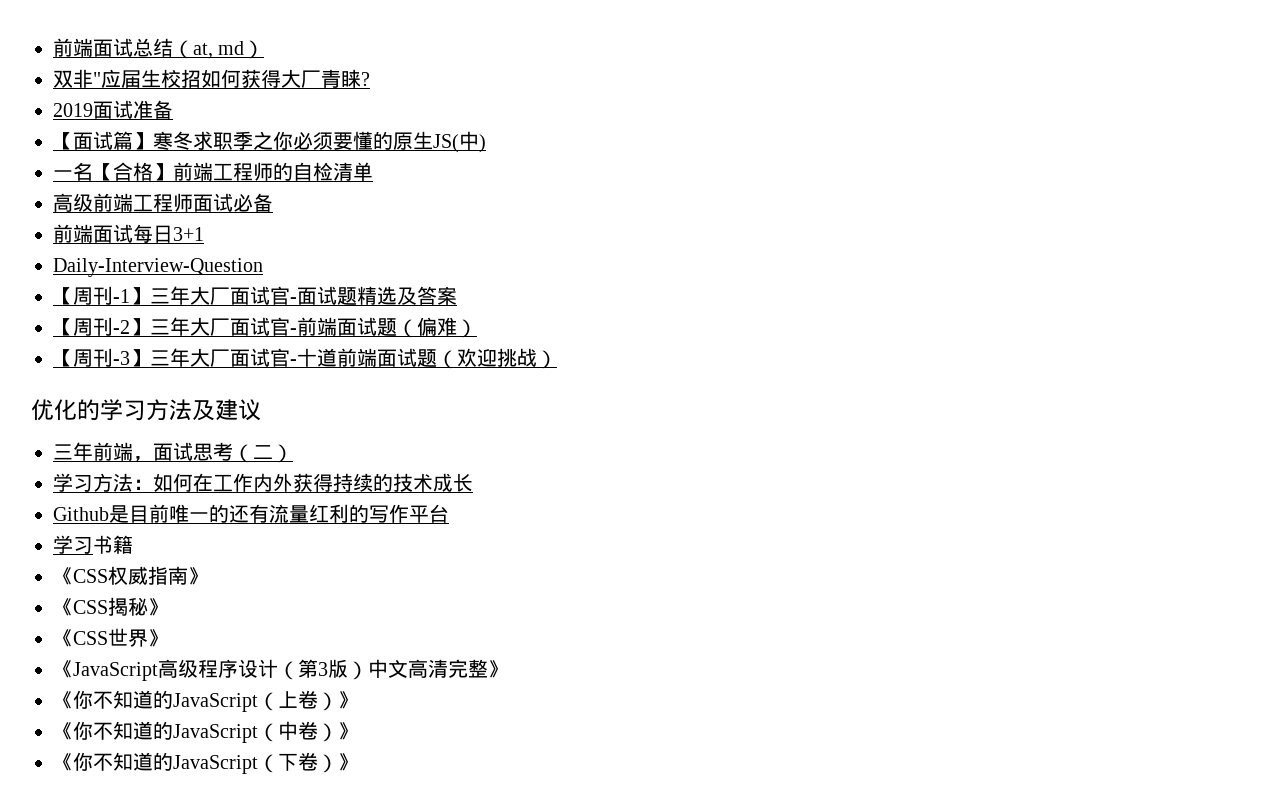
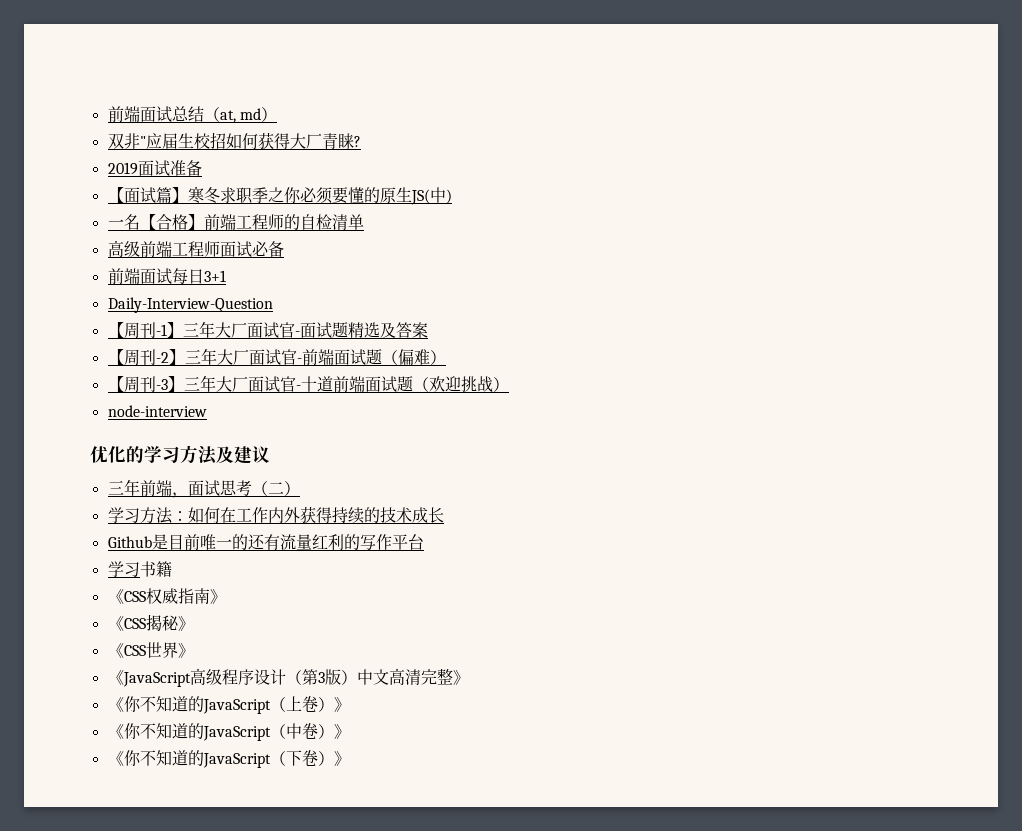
(557, 359) none -> [107,405,207,417] // node-interview

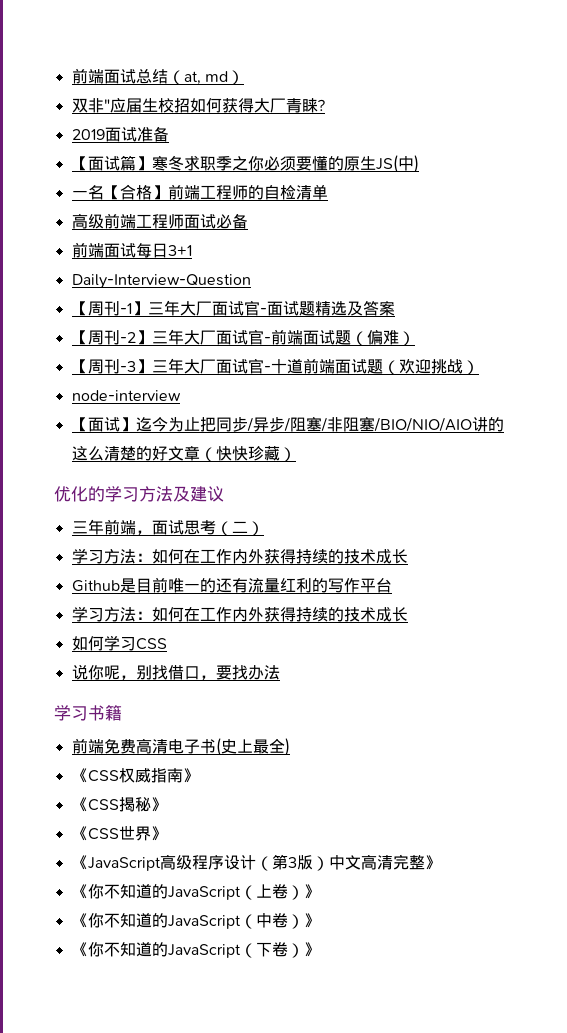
(207, 411) none -> [71,416,504,432] [71,446,296,462] // 【面试】迄今为止把同步/异步/阻塞/非阻塞/BIO/NIO/AIO讲的这么清楚的好文章（快快珍藏）
[139,561,172,577] 书籍 -> [103,607,408,622] [71,635,167,651] [71,664,280,680] [54,705,122,721] [71,738,290,756] 方法：如何在工作内外获得持续的技术成长 // 如何学习CSS // 说你呢，别找借口，要找办法 // 学习书籍 // 前端免费高清电子书(史上最全)

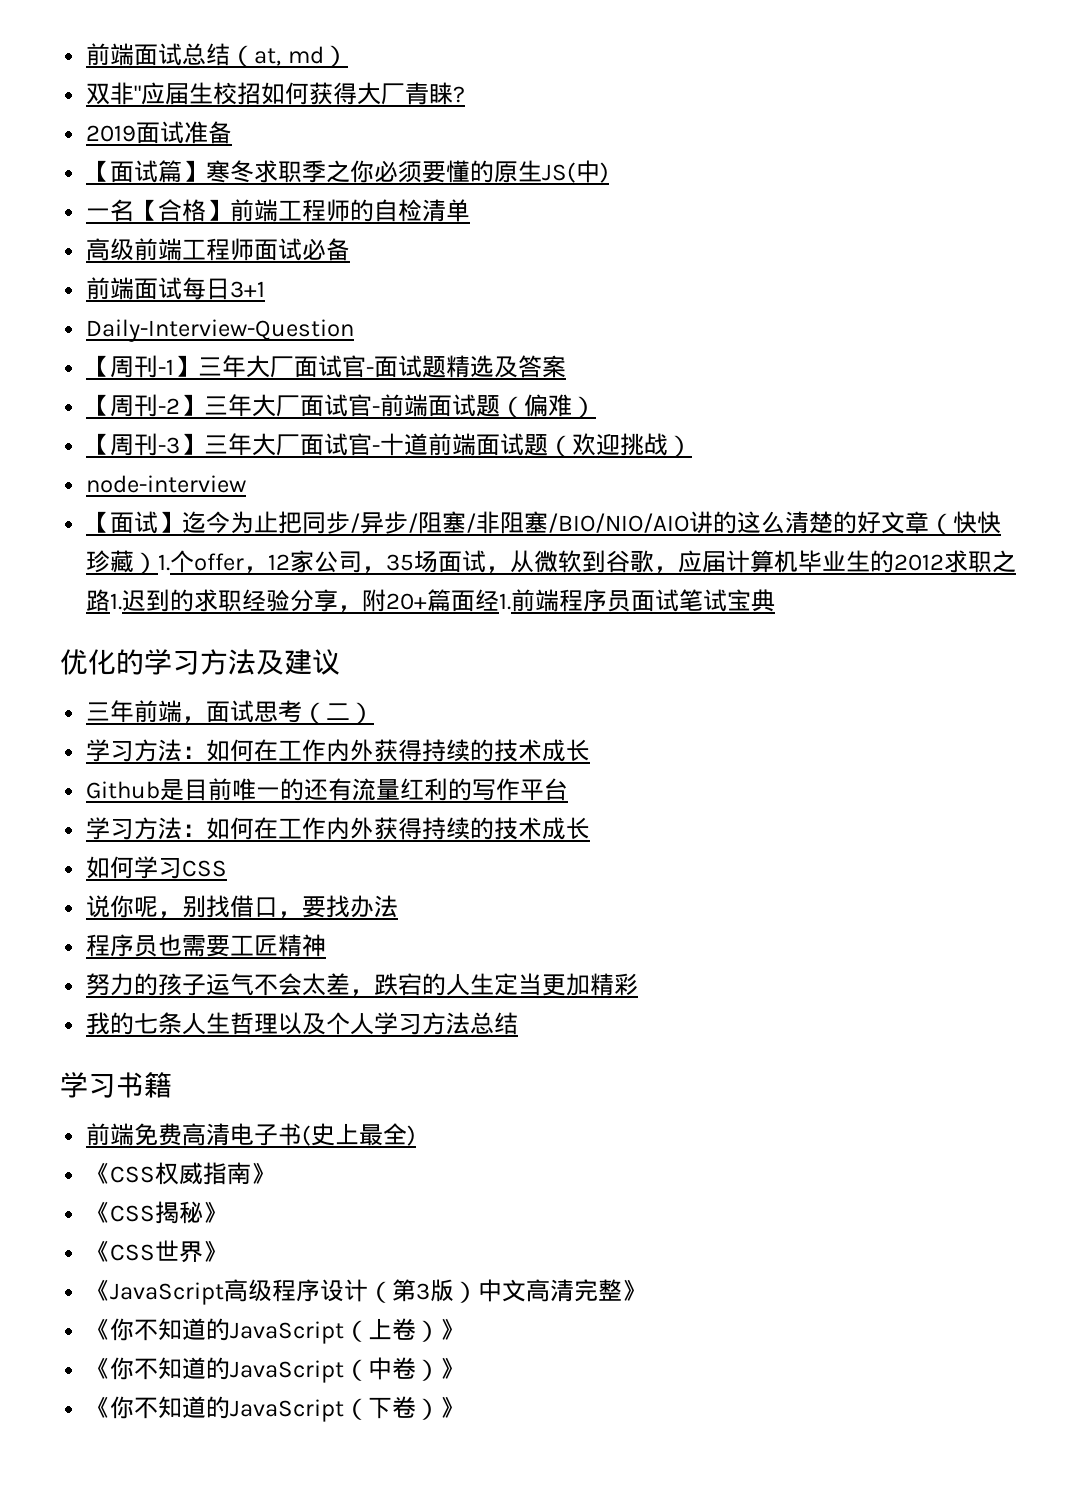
(296, 454) none -> [158,550,1017,573] [86,589,776,612] 1.个offer，12家公司，35场面试，从微软到谷歌，应届计算机毕业生的2012求职之路1.迟到的求职经验分享，附20+篇面经1.前端程序员面试笔试宝典
(280, 672) none -> [86,934,327,957] [86,973,639,996] [86,1012,519,1035] // 程序员也需要工匠精神 // 努力的孩子运气不会太差，跌宕的人生定当更加精彩 // 我的七条人生哲理以及个人学习方法总结

